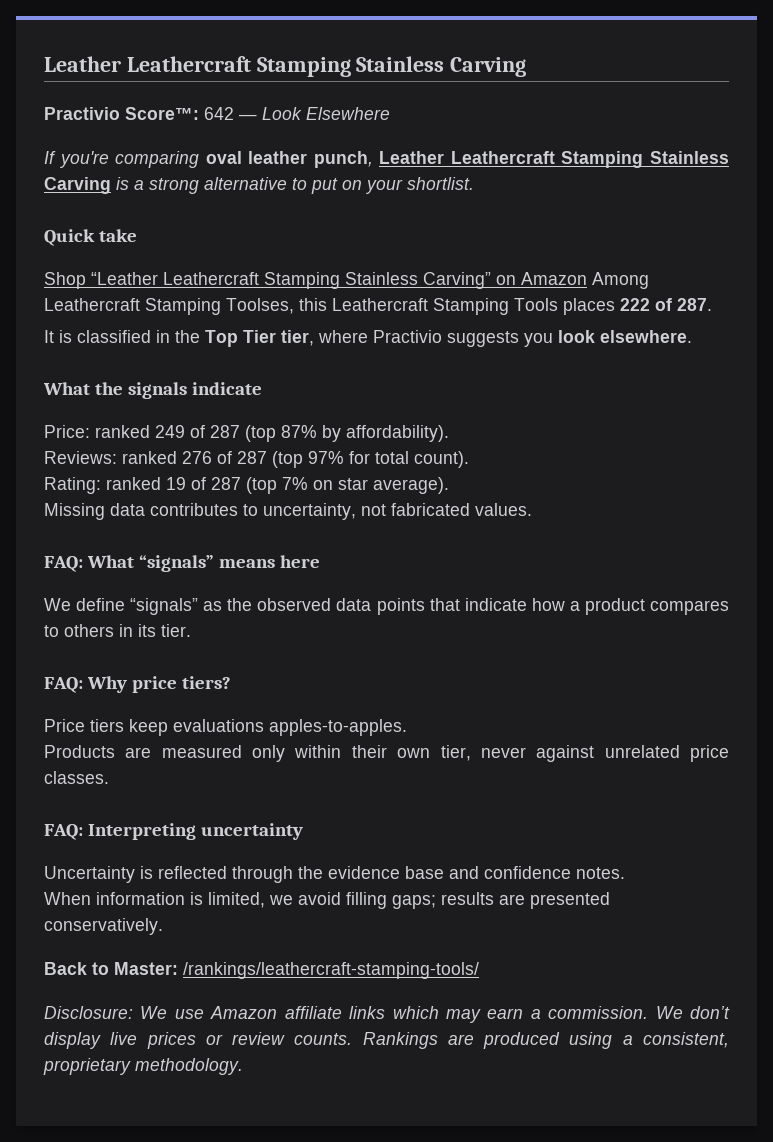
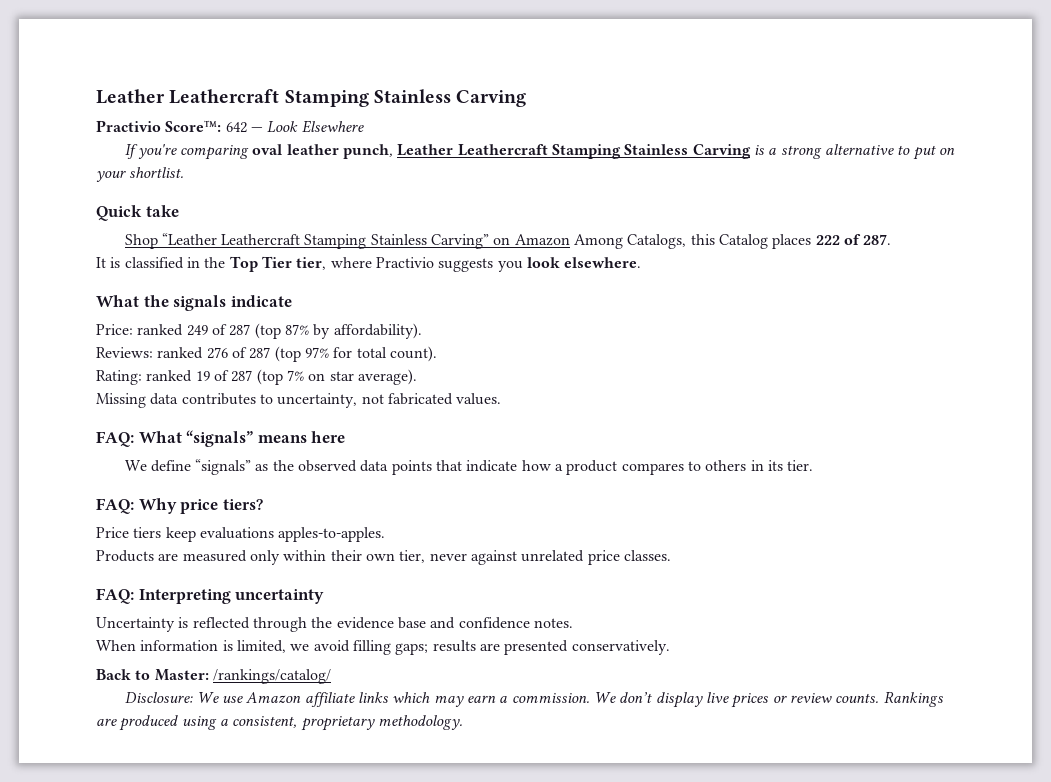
[44,298,558,315] Leathercraft Stamping Toolses, this Leathercraft Stamping Tools -> [627,234,769,249] Catalogs, this Catalog
[183,962,479,979] /rankings/leathercraft-stamping-tools/ -> [212,669,331,684] /rankings/catalog/

